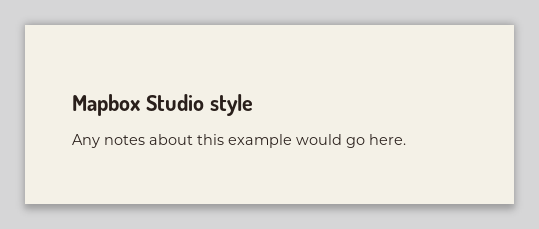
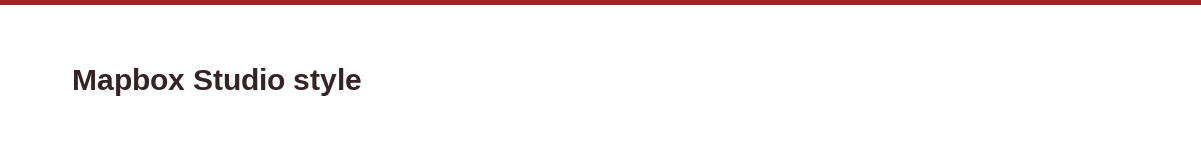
[72,134,406,148] // Any notes about this example would go here. -> (363, 82) none

